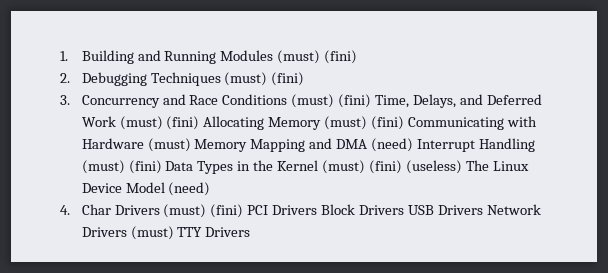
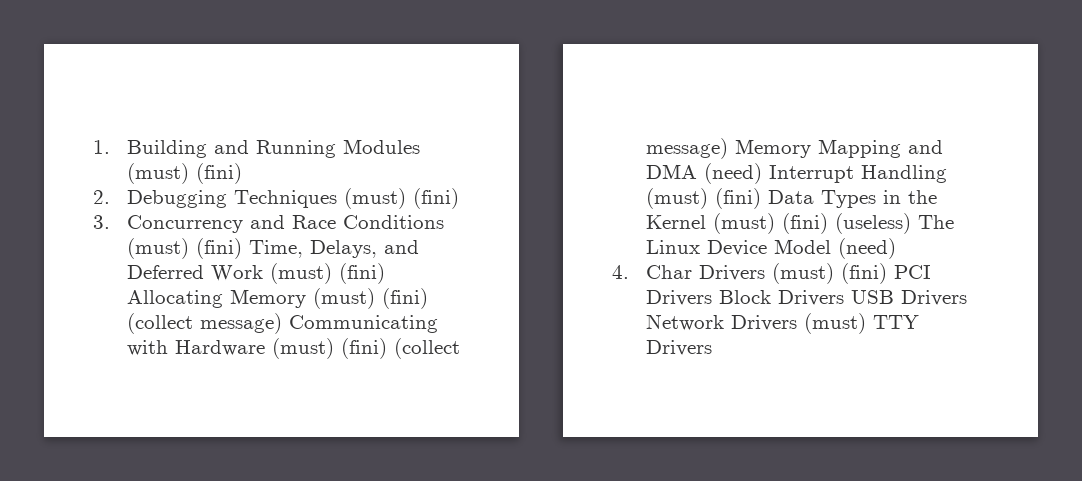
(405, 123) none -> [126,313,282,334] (collect message)
(191, 145) none -> [340,338,460,359] [645,138,728,159] (fini) (collect message)

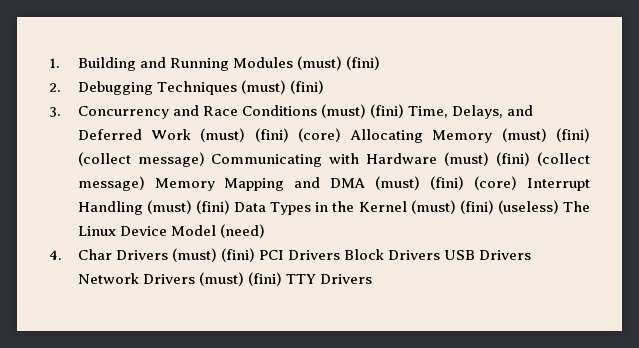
(385, 273) none -> [298,128,342,142] (core)
[703,163,762,184] (need) -> [375,176,518,190] (must) (fini) (core)
(866, 323) none -> [247,272,282,286] (fini)

